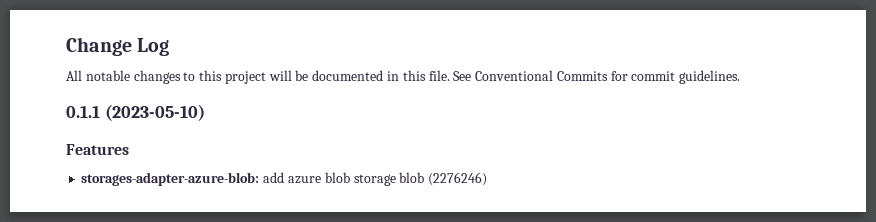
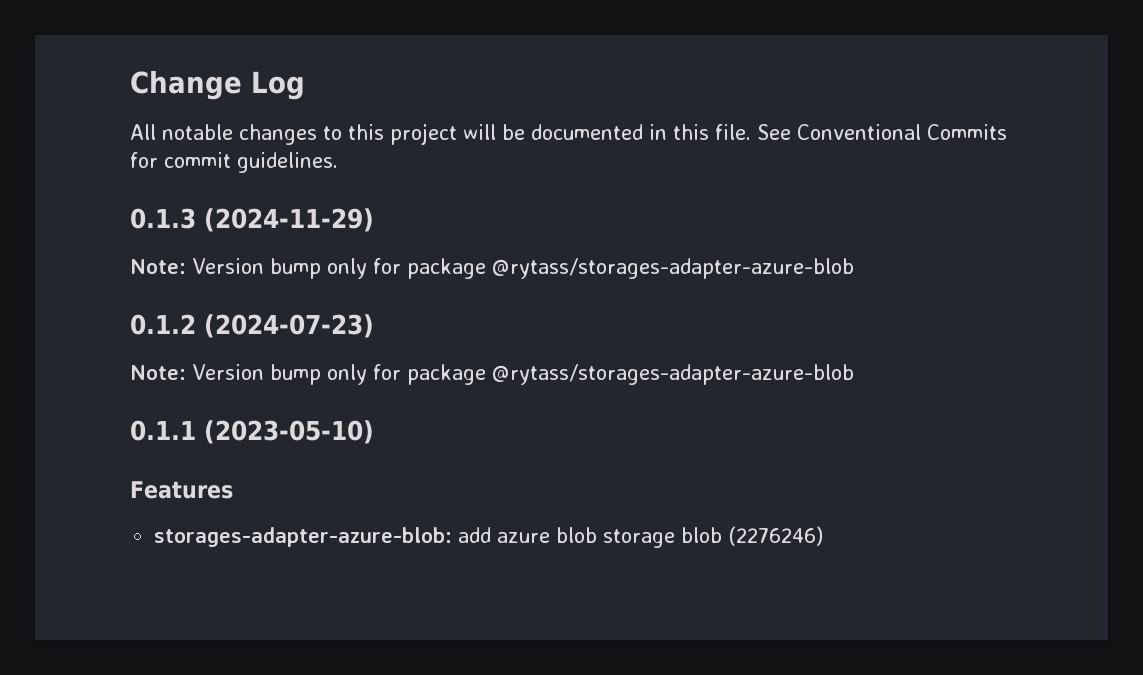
(741, 77) none -> [130,208,374,232] [130,258,854,279] [130,314,374,338] [130,364,854,385] // 0.1.3 (2024-11-29) // Note: Version bump only for package @rytass/storages-adapter-azure-blob // 0.1.2 (2024-07-23) // Note: Version bump only for package @rytass/storages-adapter-azure-blob

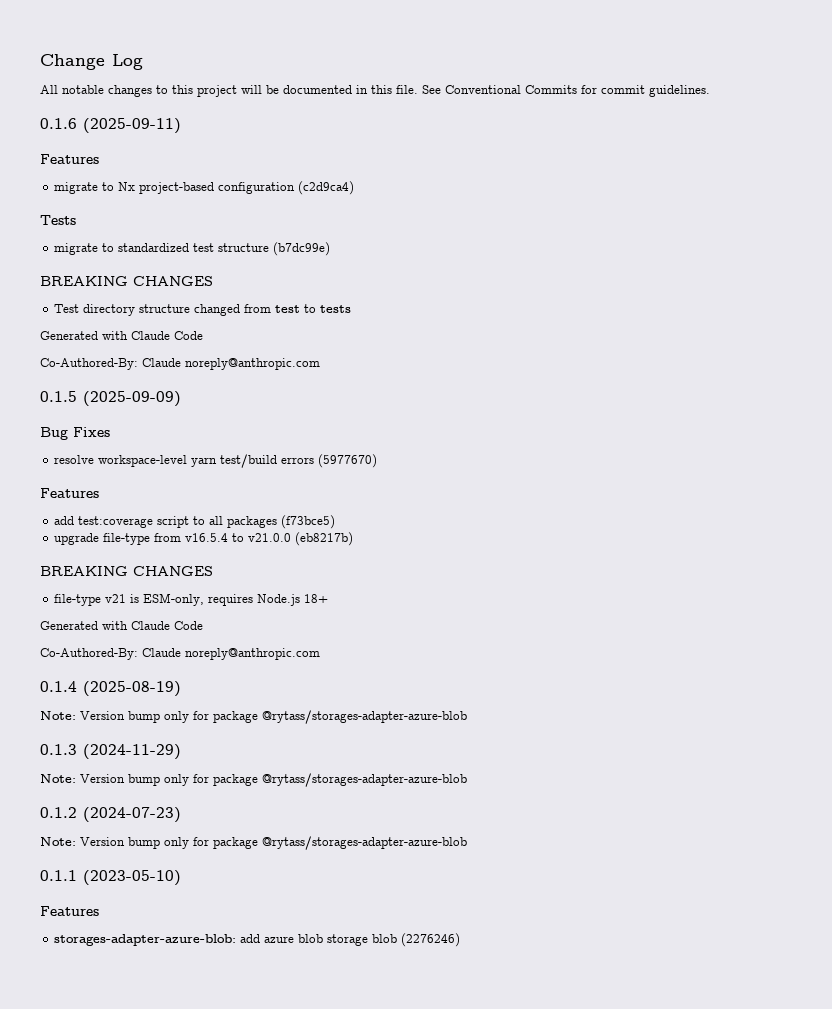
(338, 162) none -> [40,118,181,134] [40,154,99,164] [54,181,355,195] [40,215,76,225] [54,242,331,256] [40,276,213,286] [54,304,352,316] [40,331,203,340] [40,358,320,370] [40,391,181,407] [40,427,110,440] [54,454,378,468] [40,488,99,498] [54,515,336,529] [54,532,354,546] [40,566,213,576] [54,593,329,606] [40,621,203,630] [40,648,320,660] [40,681,181,697] [40,710,467,724] // 0.1.6 (2025-09-11) // Features // migrate to Nx project-based configuration (c2d9ca4) // Tests // migrate to standardized test structure (b7dc99e) // BREAKING CHANGES // Test directory structure changed from test to tests // Generated with Claude Code // Co-Authored-By: Claude noreply@anthropic.com // 0.1.5 (2025-09-09) // Bug Fixes // resolve workspace-level yarn test/build errors (5977670) // Features // add test:coverage script to all packages (f73bce5) // upgrade file-type from v16.5.4 to v21.0.0 (eb8217b) // BREAKING CHANGES // file-type v21 is ESM-only, requires Node.js 18+ // Generated with Claude Code // Co-Authored-By: Claude noreply@anthropic.com // 0.1.4 (2025-08-19) // Note: Version bump only for package @rytass/storages-adapter-azure-blob

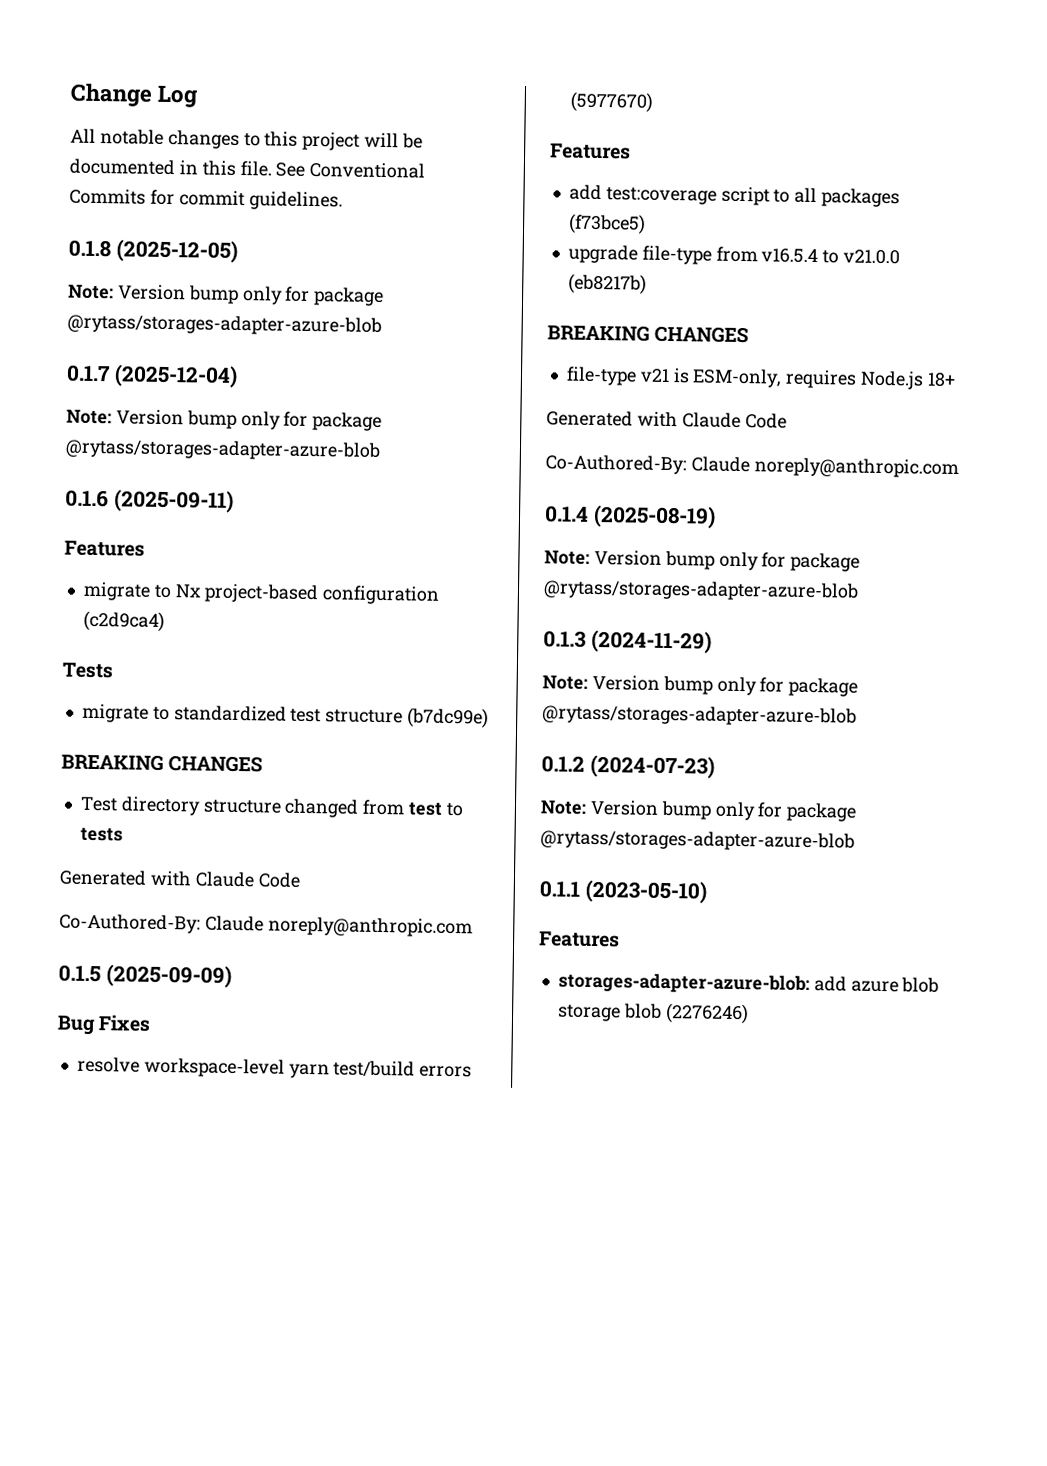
(710, 91) none -> [68,239,238,263] [68,284,385,307] [67,313,382,336] [66,364,238,388] [66,409,383,431] [65,438,381,461] // 0.1.8 (2025-12-05) // Note: Version bump only for package @rytass/storages-adapter-azure-blob // 0.1.7 (2025-12-04) // Note: Version bump only for package @rytass/storages-adapter-azure-blob

